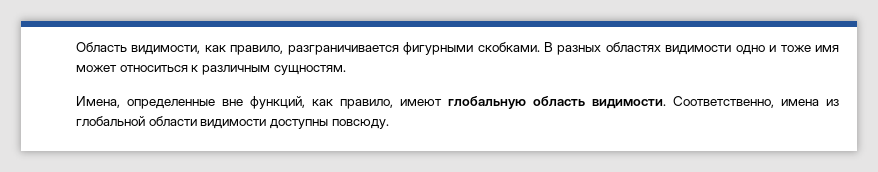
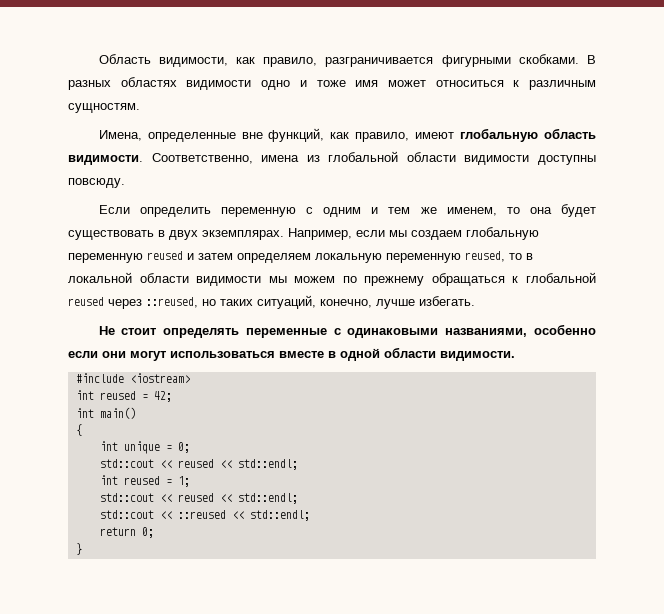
(389, 124) none -> [98,204,596,217] [68,227,539,240] [68,251,533,263] [68,272,596,286] [68,295,475,309] [98,324,596,338] [68,347,515,361] [75,373,190,383] [75,390,172,402] [75,407,136,419] [75,424,82,436] [99,441,190,454] [99,459,298,470] [99,475,190,487] [99,493,298,504] [99,510,310,521] [99,527,154,538] [75,543,82,555] // Если определить переменную с одним и тем же именем, то она будет существовать в двух экземплярах. Например, если мы создаем глобальную переменную reused и затем определяем локальную переменную reused, то в локальной области видимости мы можем по прежнему обращаться к глобальной reused через ::reused, но таких ситуаций, конечно, лучше избегать. // Не стоит определять переменные с одинаковыми названиями, особенно если они могут использоваться вместе в одной области видимости. // #include <iostream> // int reused = 42; // int main() // { // int unique = 0; // std::cout << reused << std::endl; // int reused = 1; // std::cout << reused << std::endl; // std::cout << ::reused << std::endl; // return 0; // }

